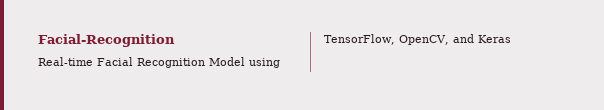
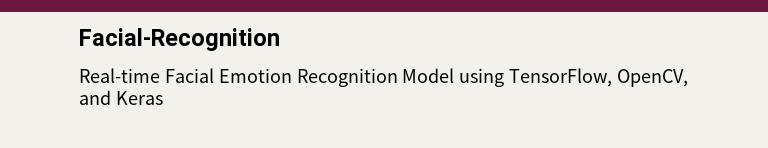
(133, 61) none -> [218,68,292,83] Emotion

